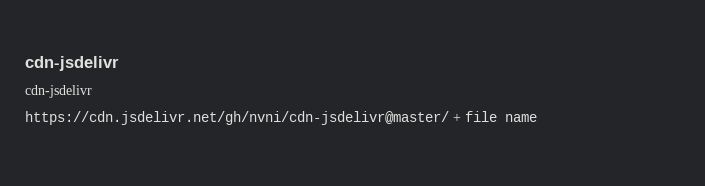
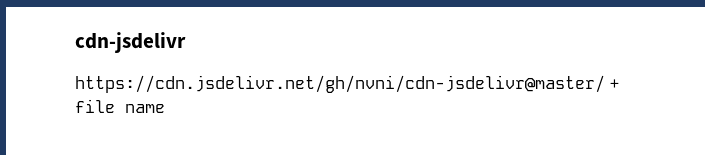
[25,56,119,71] [25,85,92,98] cdn-jsdelivr // cdn-jsdelivr -> [75,32,186,53] cdn-jsdelivr

